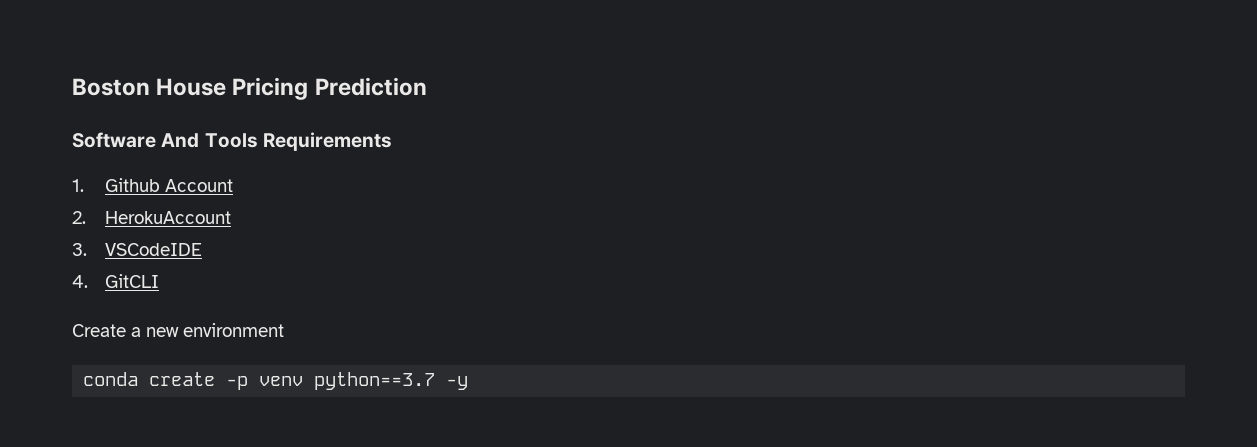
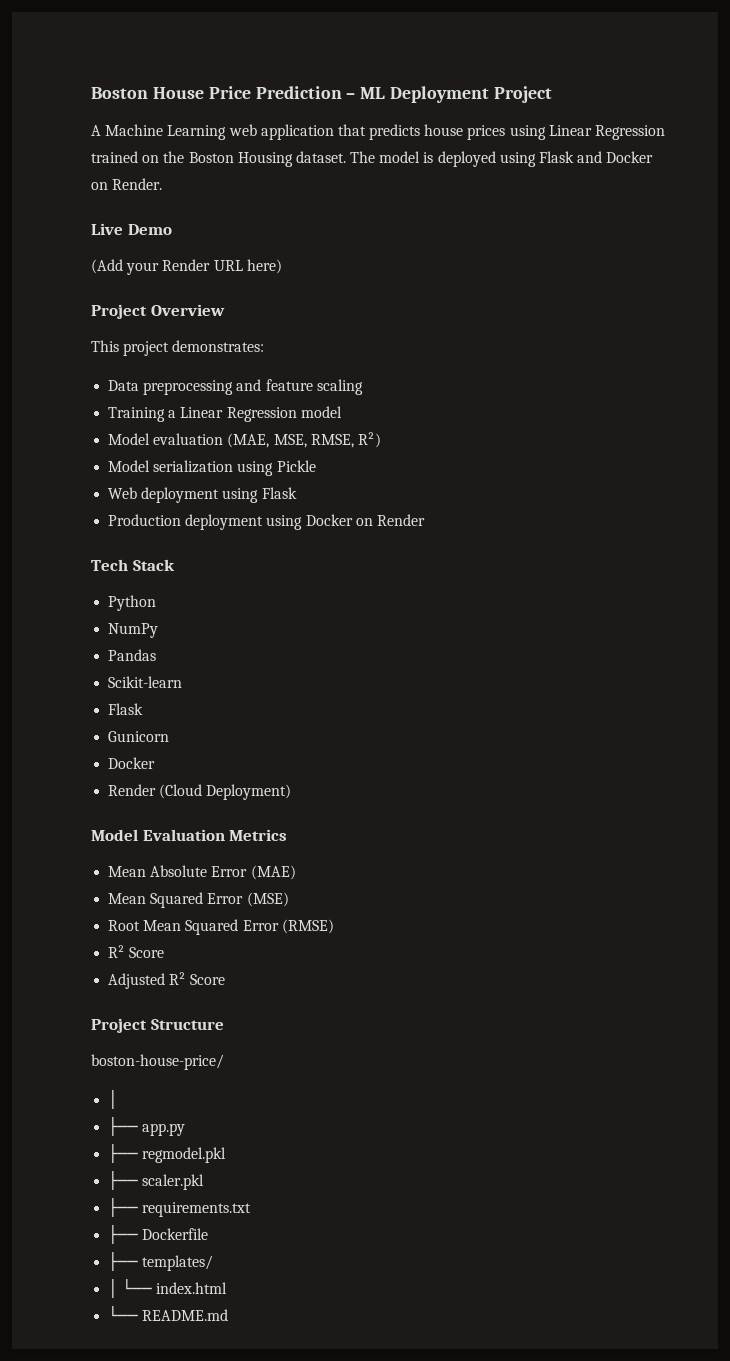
[232,77,309,100] Pricing -> [208,86,251,99] Price
[72,132,392,151] [72,178,234,192] [72,211,232,224] [72,243,203,256] [72,274,160,288] [72,323,285,337] [83,372,469,390] // Software And Tools Requirements // 1. Github Account // 2. HerokuAccount // 3. VSCodeIDE // 4. GitCLI // Create a new environment // conda create -p venv python==3.7 -y -> [346,86,553,103] [91,124,666,140] [91,151,654,167] [91,178,163,190] [91,223,172,235] [91,259,282,275] [91,304,225,319] [91,340,265,356] [108,379,363,395] [108,406,342,422] [108,432,381,448] [108,460,316,476] [108,487,297,503] [108,514,425,530] [91,559,175,571] [108,595,157,611] [108,623,159,638] [108,649,157,661] [108,676,183,688] [108,703,144,715] [108,731,170,742] [108,757,156,769] [108,784,292,800] [91,829,288,841] [108,865,296,880] [108,892,289,908] [108,919,334,935] [108,945,165,958] [108,972,226,989] [91,1018,224,1033] [91,1054,224,1070] [108,1089,119,1109] [108,1116,186,1136] [108,1143,227,1163] [108,1170,205,1190] [108,1197,252,1217] [108,1224,209,1244] [108,1251,214,1271] [108,1278,228,1298] [108,1305,229,1321] – ML Deployment Project // A Machine Learning web application that predicts house prices using Linear Regression trained on the Boston Housing dataset. The model is deployed using Flask and Docker on Render. // Live Demo // (Add your Render URL here) // Project Overview // This project demonstrates: // Data preprocessing and feature scaling // Training a Linear Regression model // Model evaluation (MAE, MSE, RMSE, R²) // Model serialization using Pickle // Web deployment using Flask // Production deployment using Docker on Render // Tech Stack // Python // NumPy // Pandas // Scikit-learn // Flask // Gunicorn // Docker // Render (Cloud Deployment) // Model Evaluation Metrics // Mean Absolute Error (MAE) // Mean Squared Error (MSE) // Root Mean Squared Error (RMSE) // R² Score // Adjusted R² Score // Project Structure // boston-house-price/ // │ // ├── app.py // ├── regmodel.pkl // ├── scaler.pkl // ├── requirements.txt // ├── Dockerfile // ├── templates/ // │ └── index.html // └── README.md

